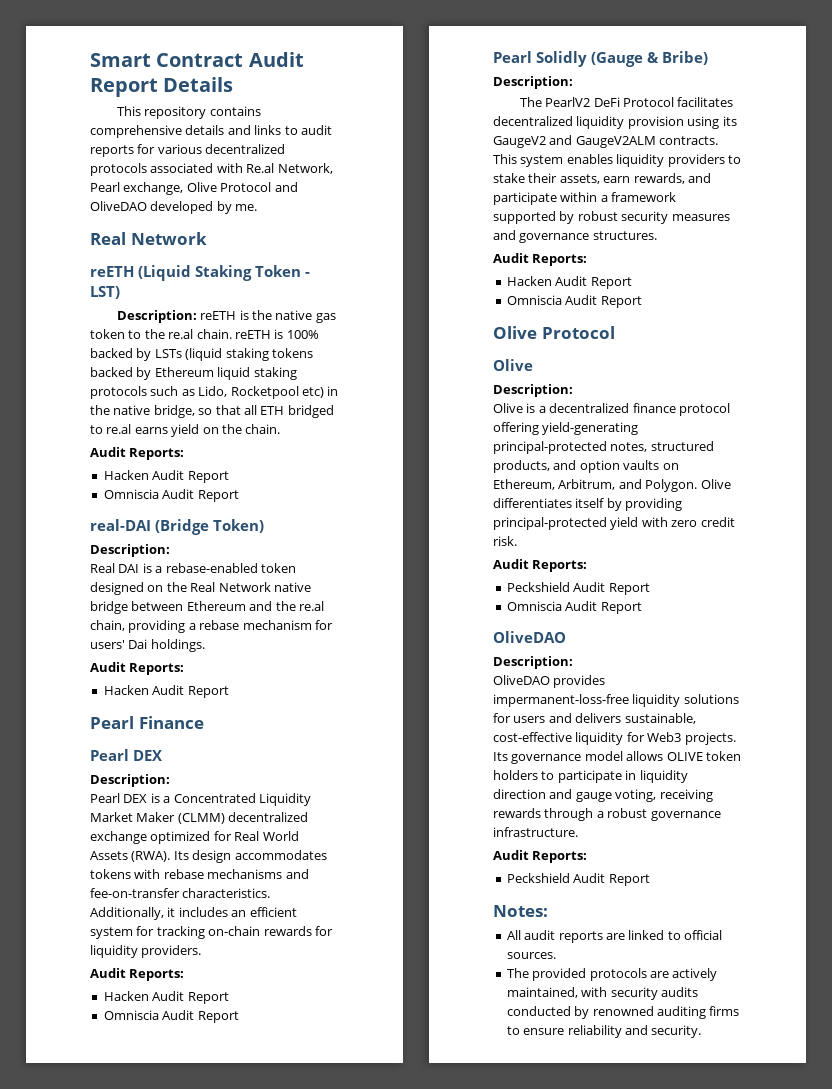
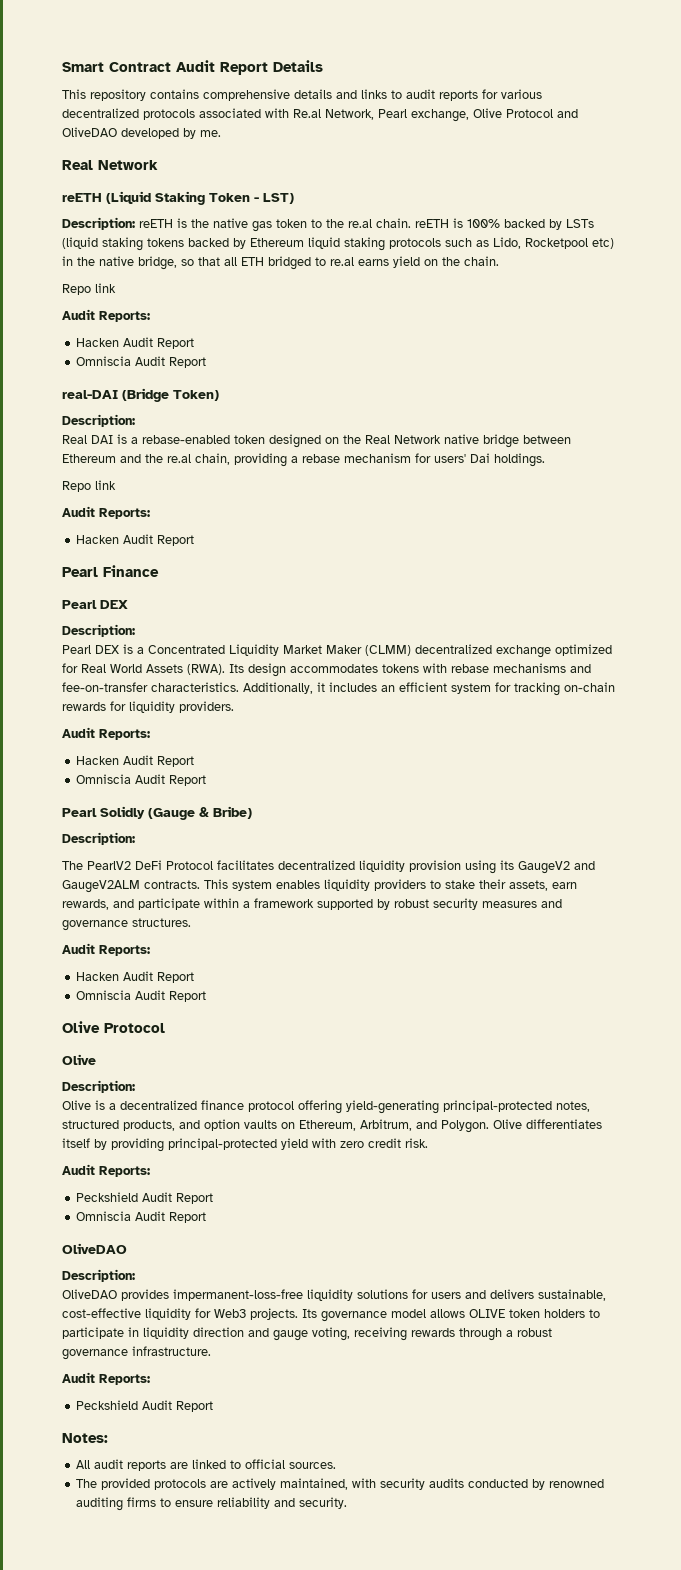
(281, 429) none -> [62,283,116,295] // Repo link
(205, 645) none -> [62,480,116,492] // Repo link

